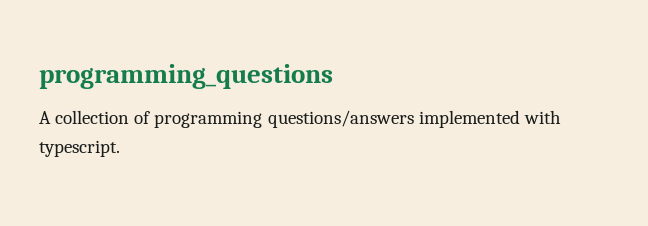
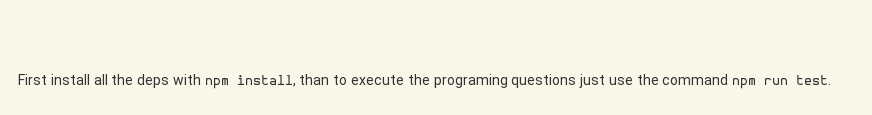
[39,64,333,89] [39,110,561,128] [39,140,120,157] programming_questions // A collection of programming questions/answers implemented with typescript. -> [18,74,832,89] First install all the deps with npm install, than to execute the programing questions just use the command npm run test.

